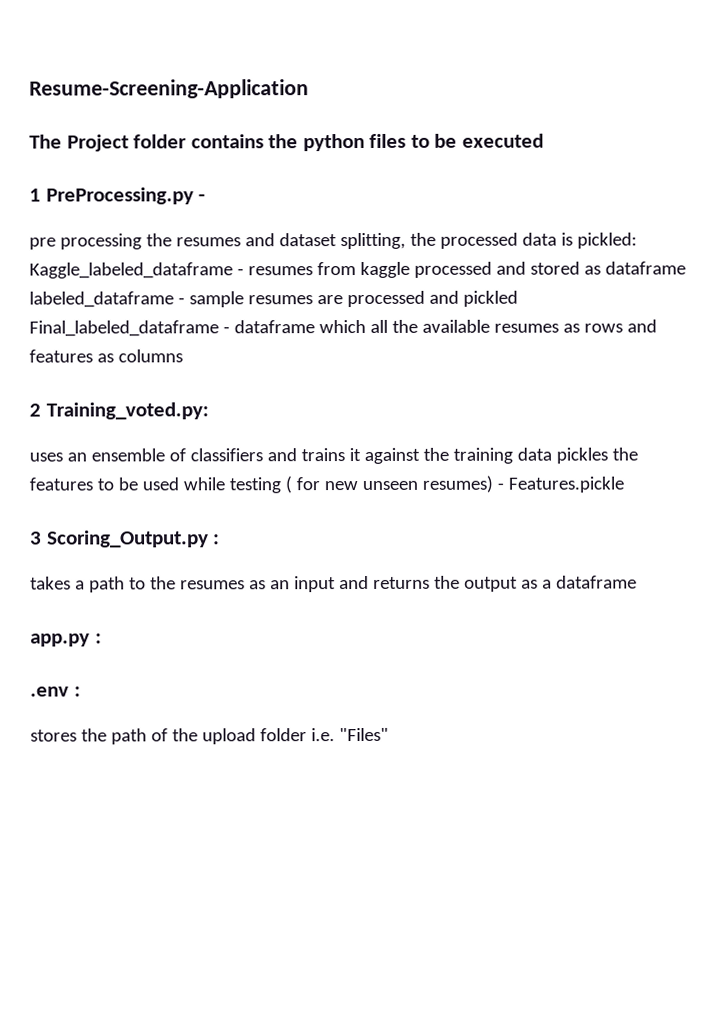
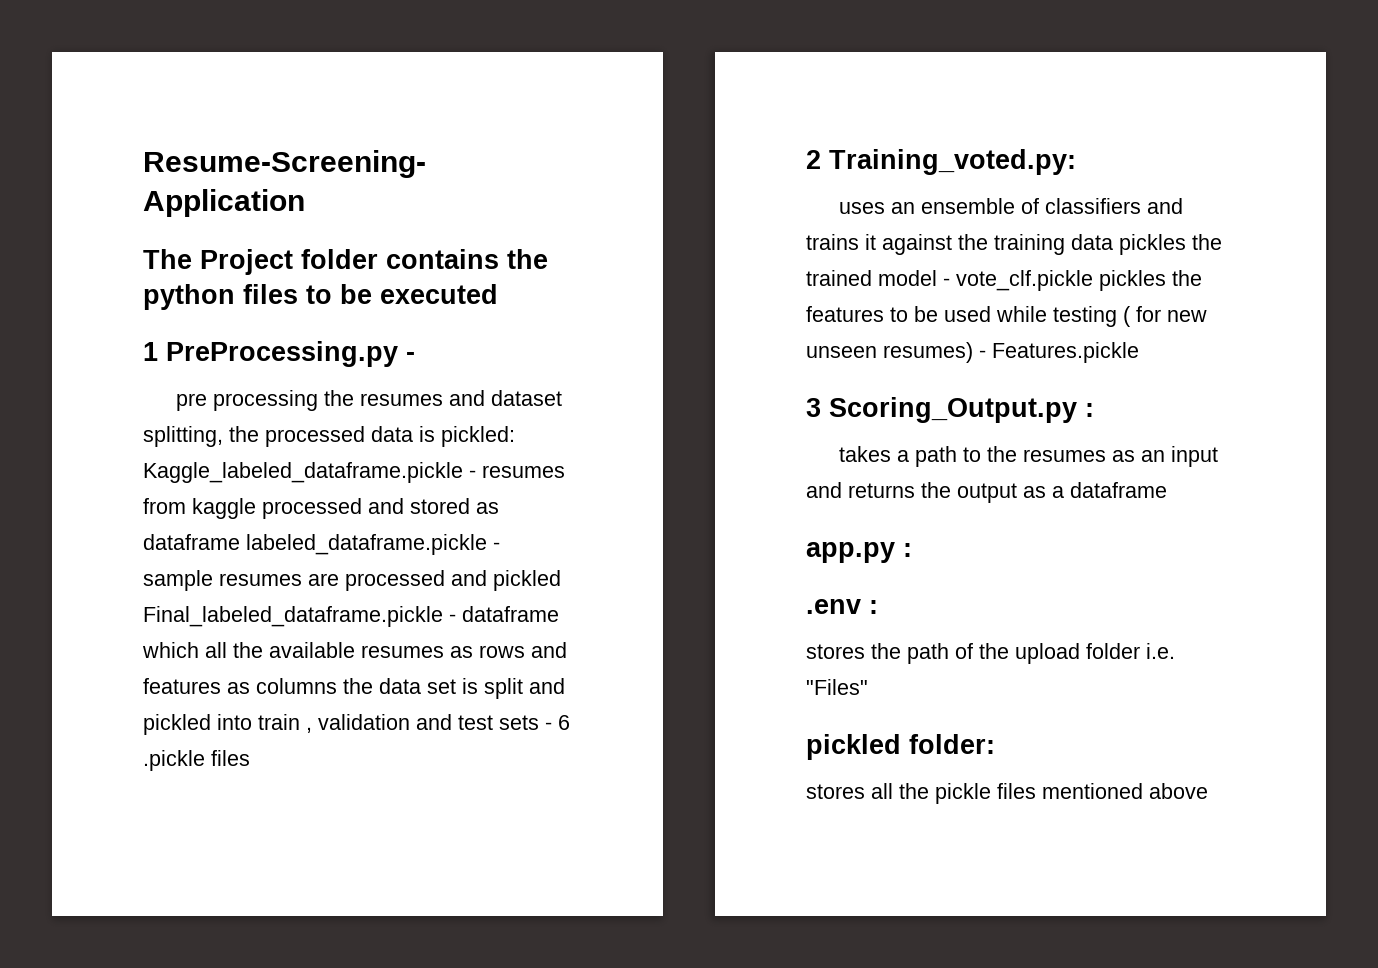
[29,262,233,279] Kaggle_labeled_dataframe -> [143,462,463,483] Kaggle_labeled_dataframe.pickle
[29,291,174,308] labeled_dataframe -> [246,534,487,555] labeled_dataframe.pickle
[29,320,219,337] Final_labeled_dataframe -> [143,606,443,627] Final_labeled_dataframe.pickle
(183, 356) none -> [343,678,565,699] [143,714,570,735] [143,750,250,771] the data set is split and pickled into train , validation and test sets - 6 .pickle files
(638, 454) none -> [806,270,1202,291] trained model - vote_clf.pickle pickles the
(389, 734) none -> [806,734,995,760] [806,783,1208,804] // pickled folder: // stores all the pickle files mentioned above

